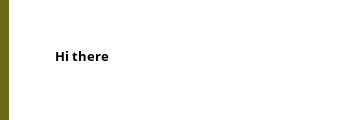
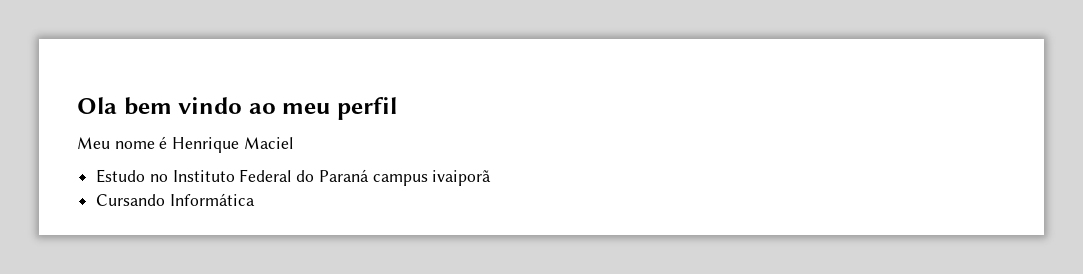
[55,51,110,61] Hi there -> [77,97,398,120] [77,136,293,153] [96,169,492,186] [96,193,255,206] Ola bem vindo ao meu perfil // Meu nome é Henrique Maciel // Estudo no Instituto Federal do Paraná campus ivaiporã // Cursando Informática

